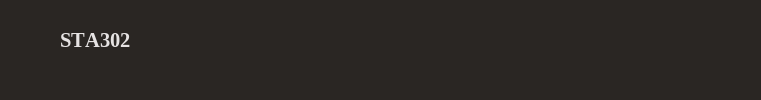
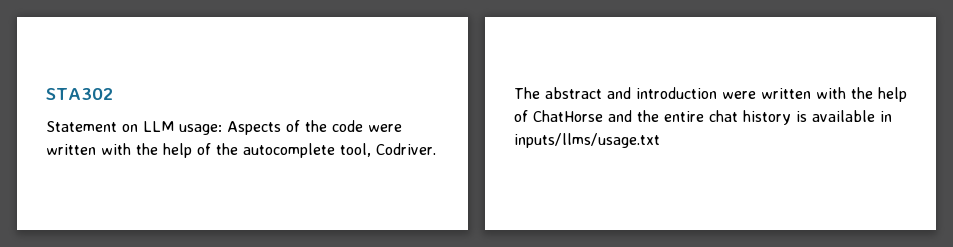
(130, 40) none -> [46,120,402,135] [46,143,436,158] [514,87,907,102] [514,110,892,125] [514,133,660,148] // Statement on LLM usage: Aspects of the code were written with the help of the autocomplete tool, Codriver. The abstract and introduction were written with the help of ChatHorse and the entire chat history is available in inputs/llms/usage.txt

